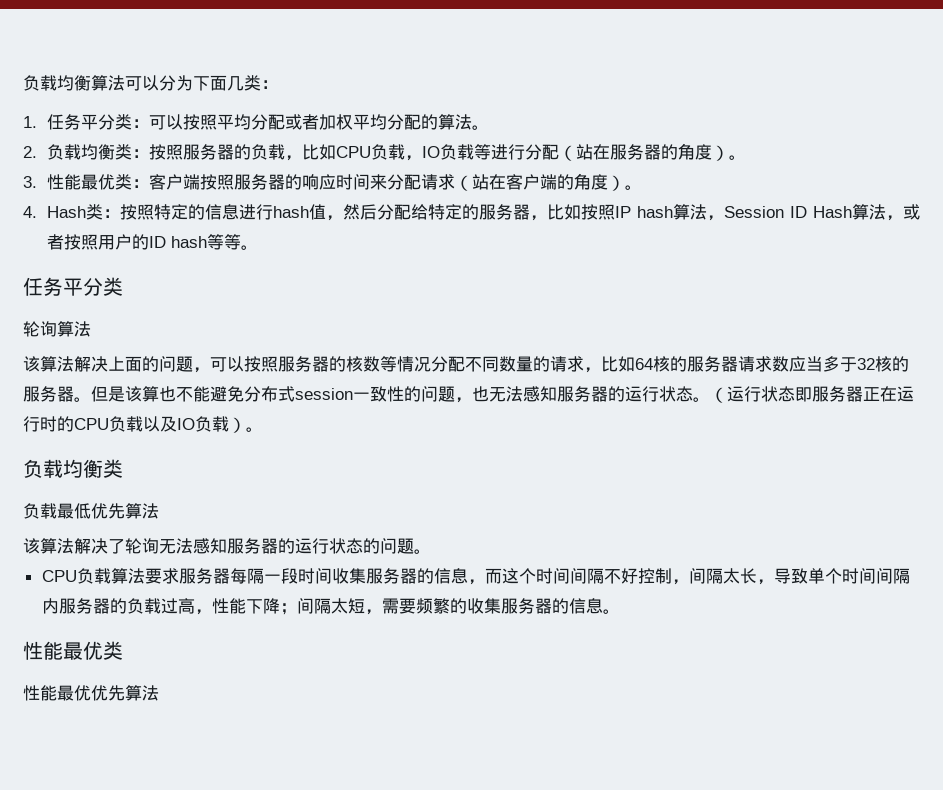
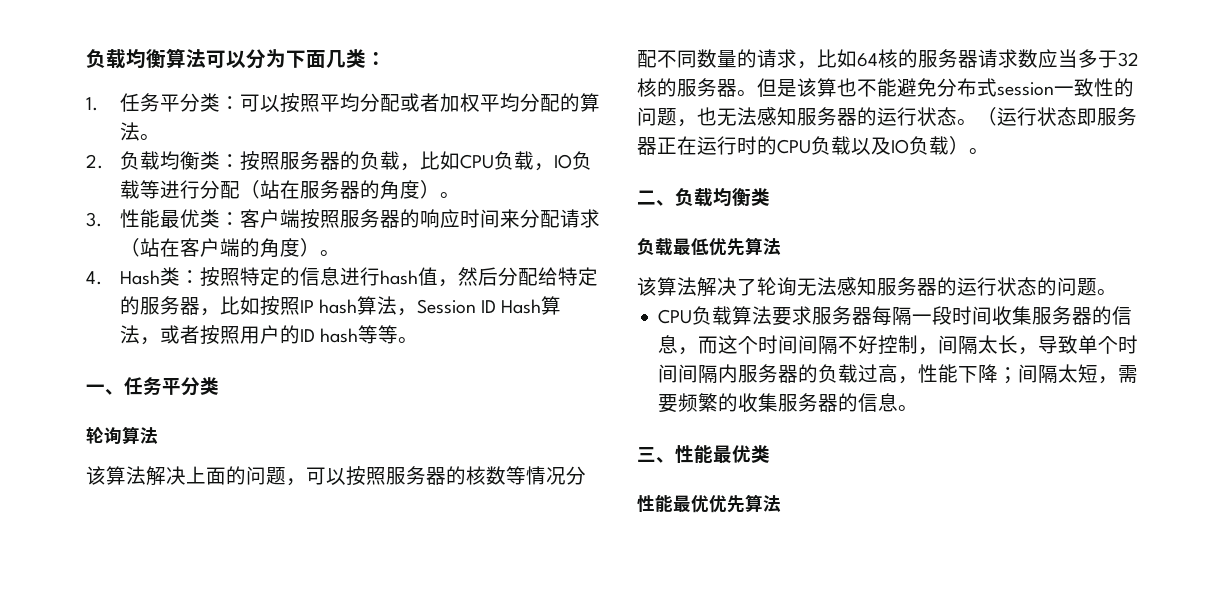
(259, 247) none -> [86,384,124,395] 一、
(263, 429) none -> [637,190,675,206] 二、
(620, 611) none -> [637,447,675,463] 三、

